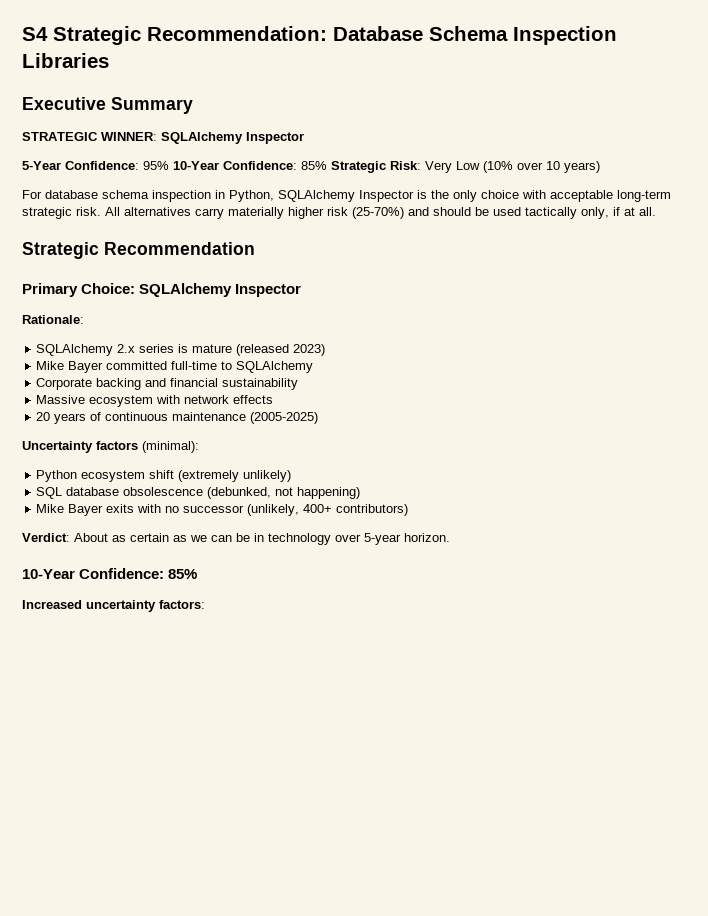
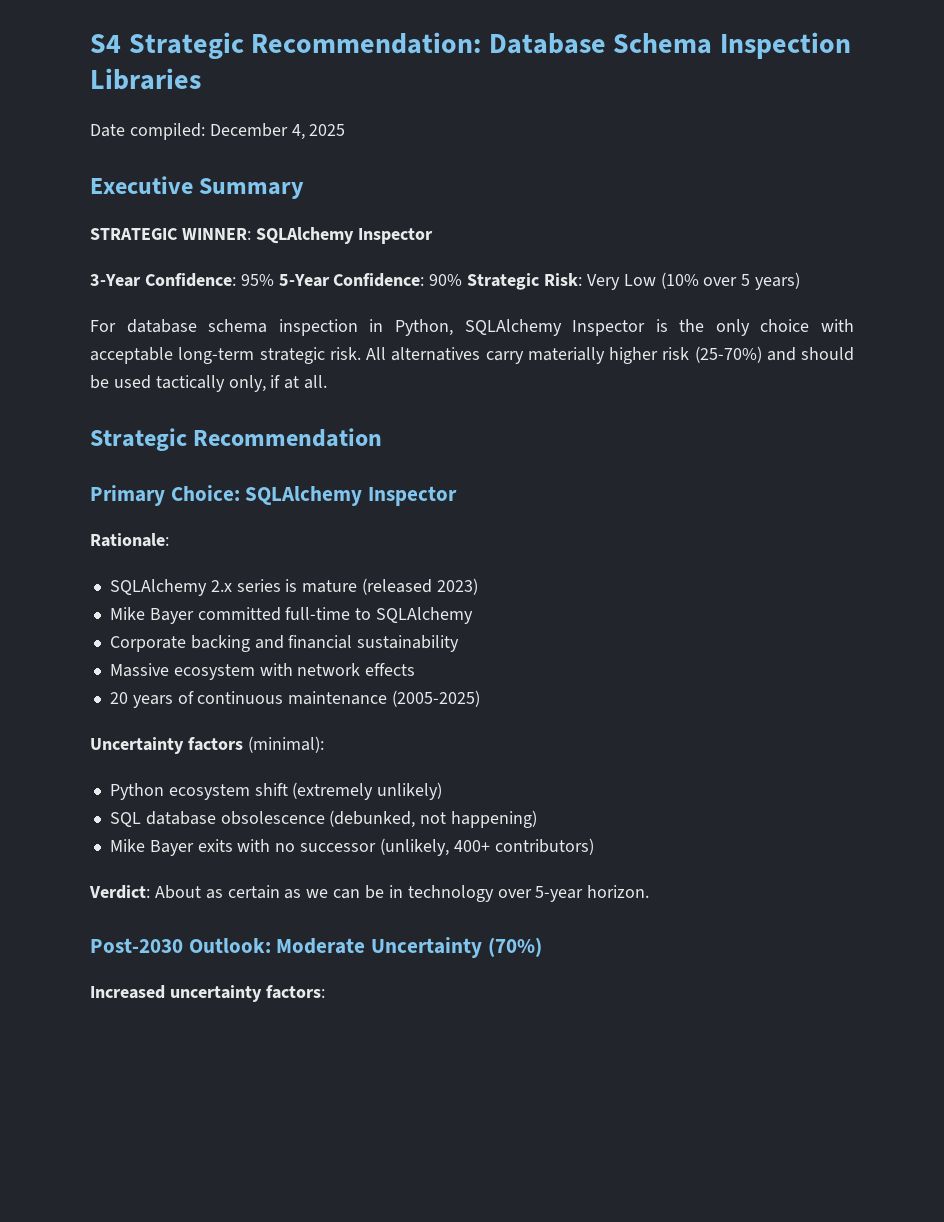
(109, 60) none -> [90,123,346,140] // Date compiled: December 4, 2025
[22,161,327,170] 5-Year Confidence: 95% 10-Year Confidence: 85% -> [90,273,463,287] 3-Year Confidence: 95% 5-Year Confidence: 90%
[546,161,560,170] 10 -> [741,274,751,286] 5
[22,568,198,579] 10-Year Confidence: 85% -> [90,937,542,958] Post-2030 Outlook: Moderate Uncertainty (70%)

